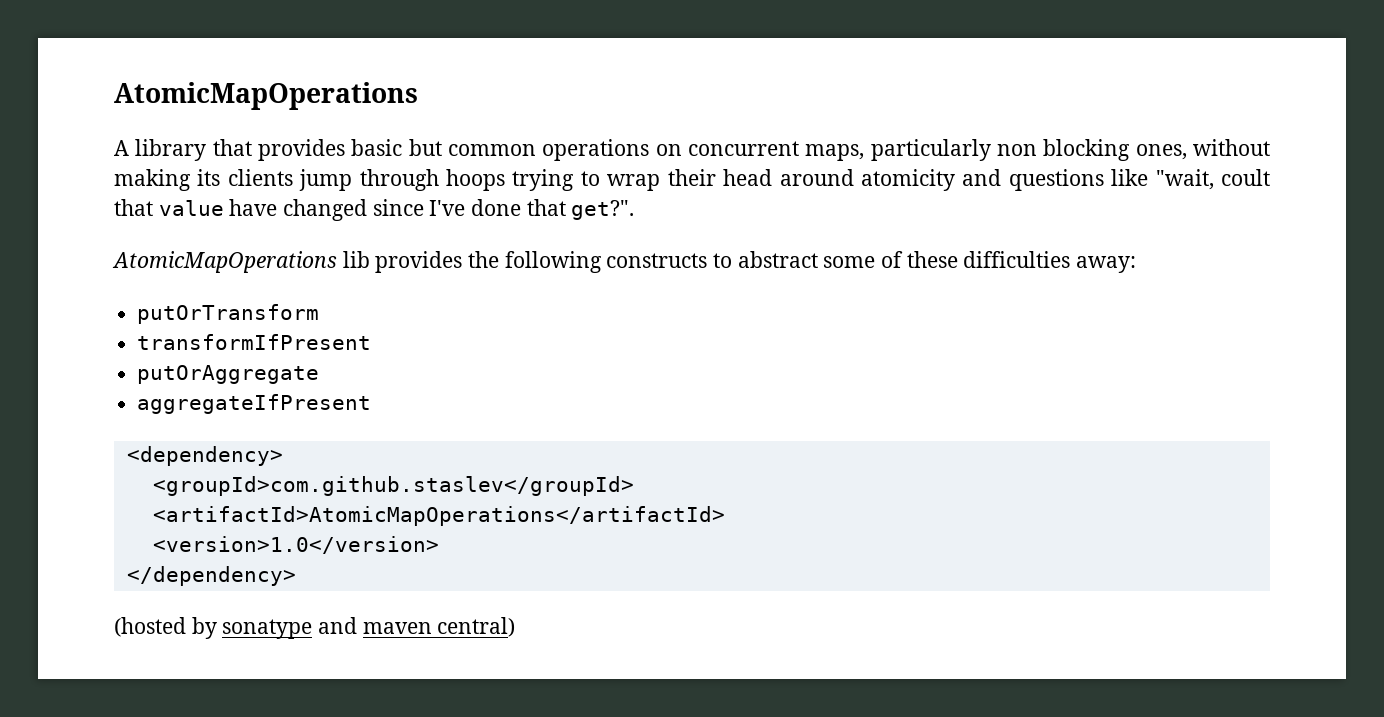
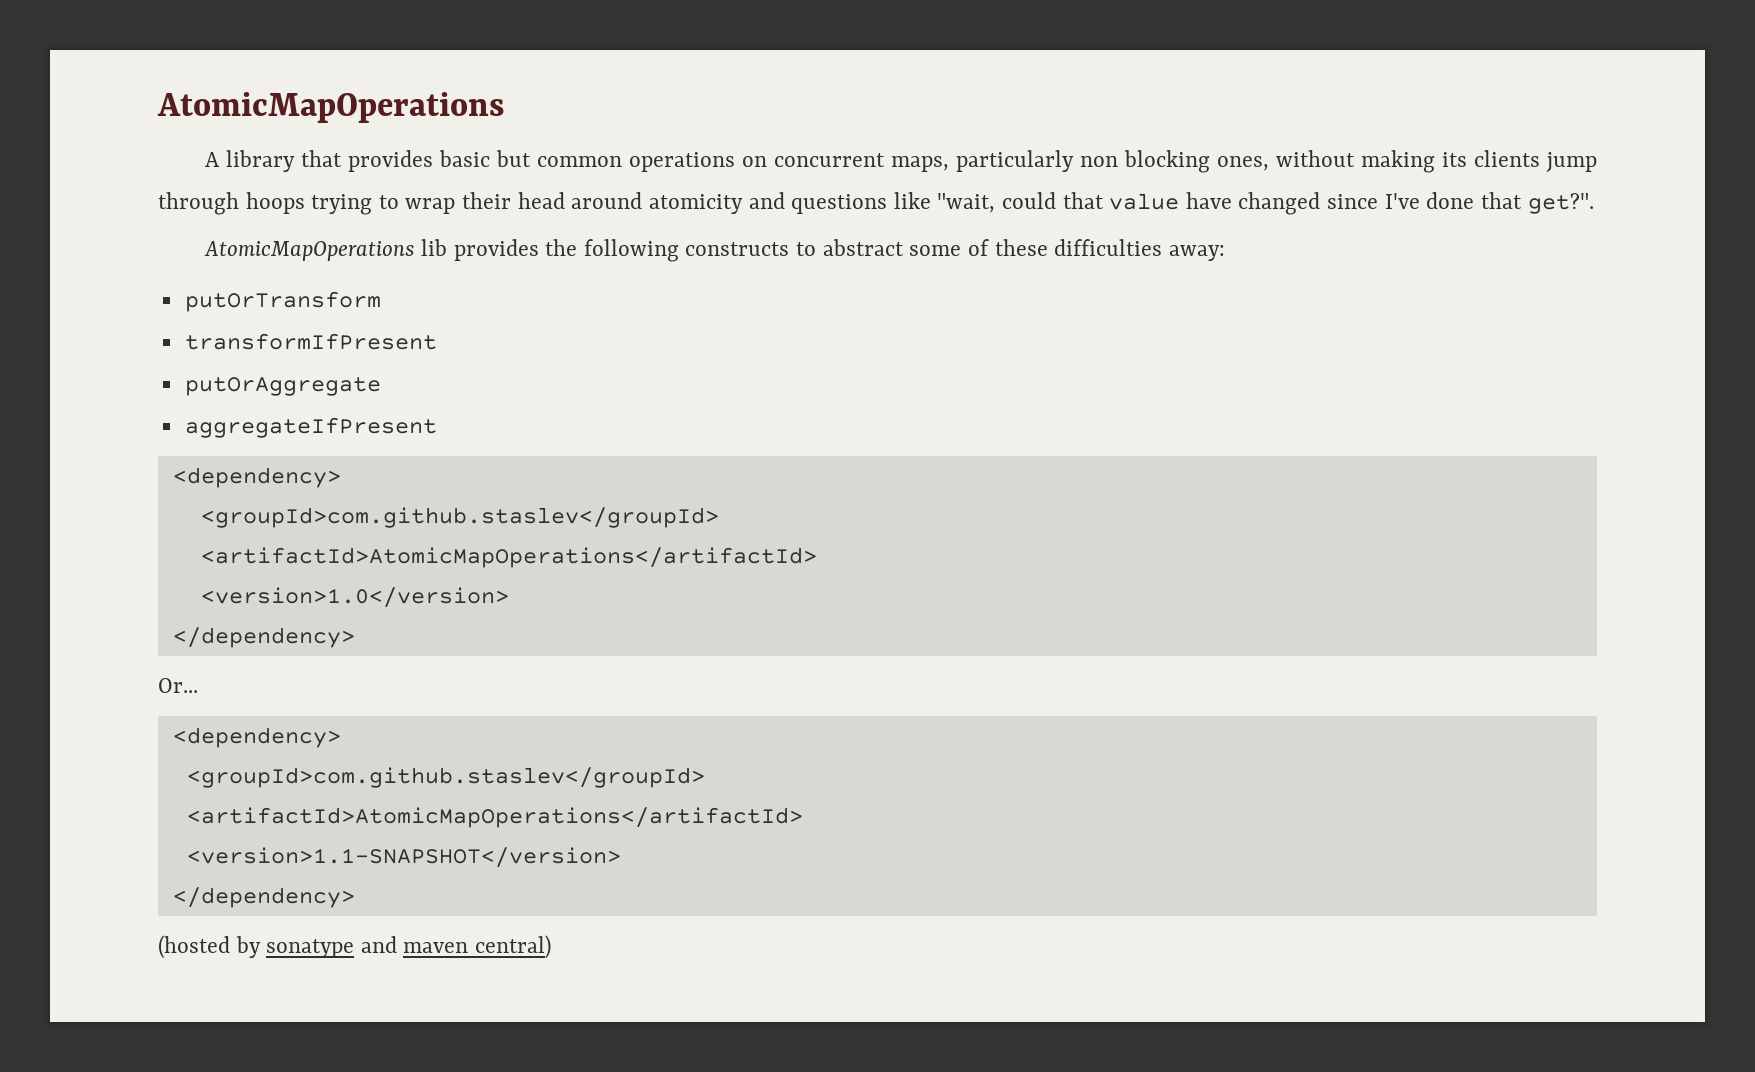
[1220,169,1270,186] coult -> [1001,192,1056,209] could
(296, 576) none -> [158,678,198,693] [172,727,341,748] [186,767,705,788] [186,807,803,828] [186,847,621,868] [172,887,355,908] // Or... // <dependency> // <groupId>com.github.staslev</groupId> // <artifactId>AtomicMapOperations</artifactId> // <version>1.1-SNAPSHOT</version> // </dependency>

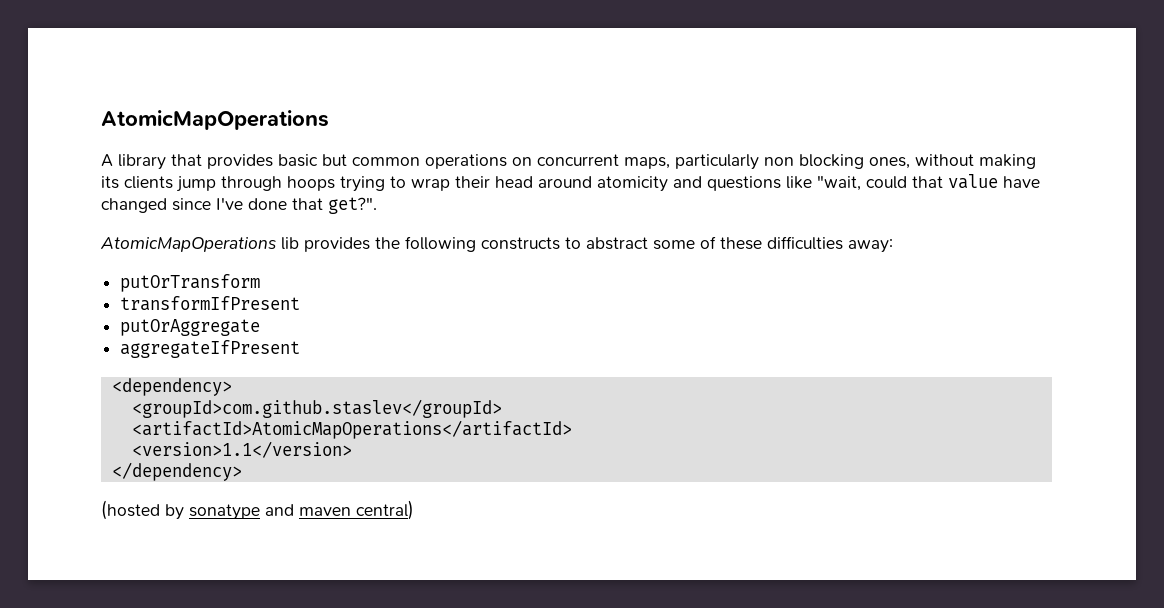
[200,587,509,608] [172,627,355,648] [158,678,198,693] [172,727,341,748] [186,767,705,788] [186,807,803,828] [186,847,621,868] <version>1.0</version> // </dependency> // Or... // <dependency> // <groupId>com.github.staslev</groupId> // <artifactId>AtomicMapOperations</artifactId> // <version>1.1-SNAPSHOT</version> -> [131,441,352,458] <version>1.1</version>

